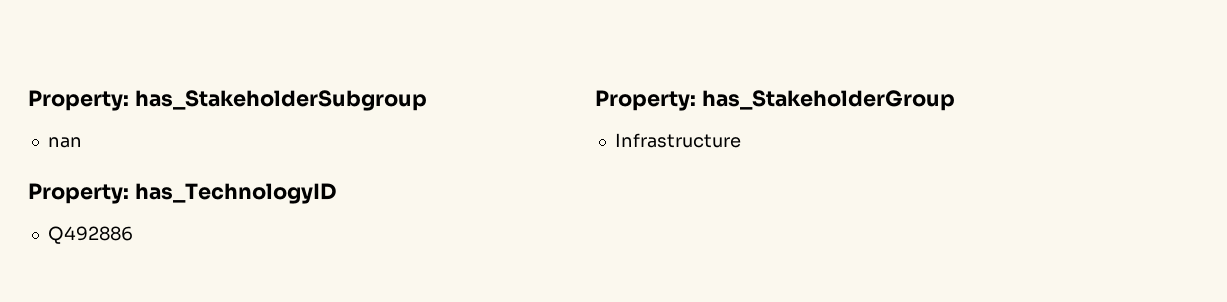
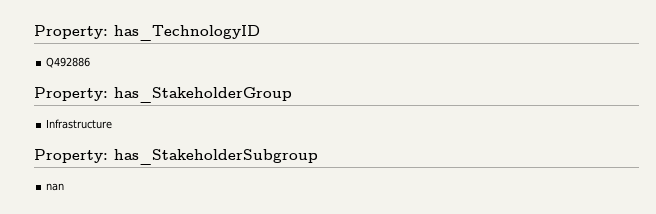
[28,90,427,111] [47,137,82,148] [28,183,129,204] Property: has_StakeholderSubgroup // nan // Property: -> [34,25,108,39] Property:
(741, 140) none -> [34,149,318,165] [46,183,65,191] // Property: has_StakeholderSubgroup // nan

